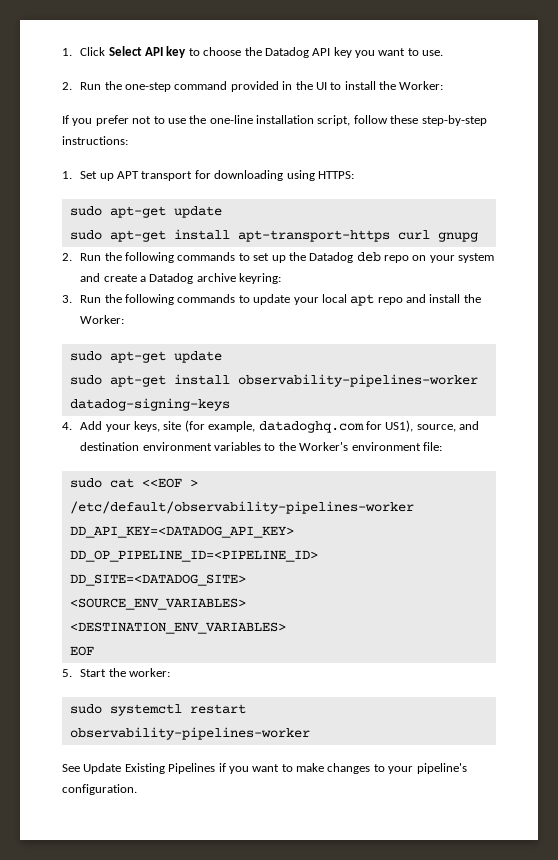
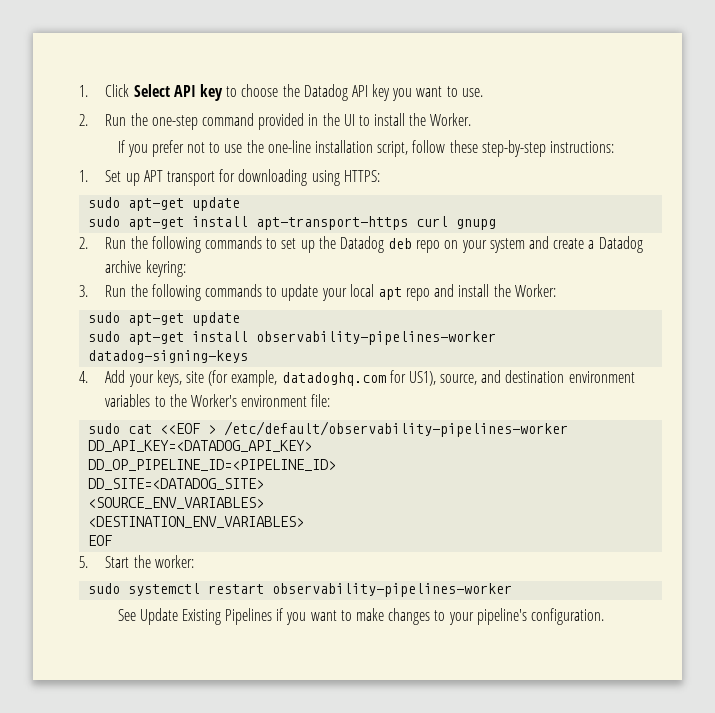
[399,81,444,90] Worker: -> [430,113,472,126] Worker.

